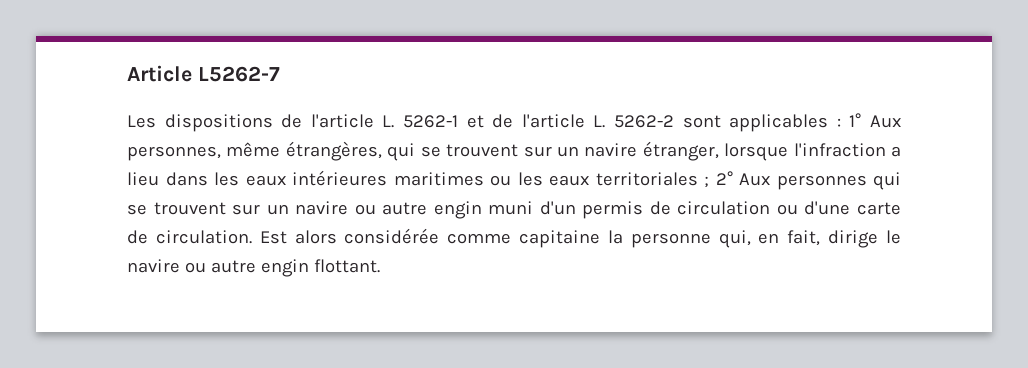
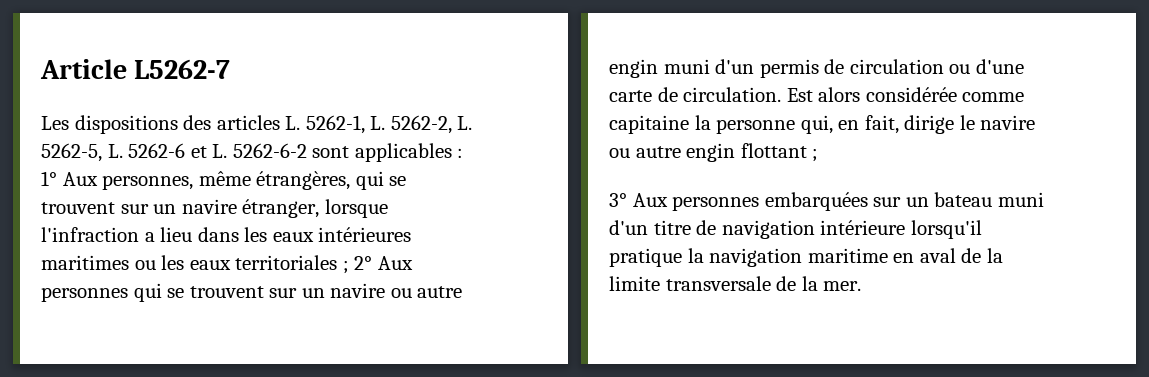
[281,114,675,128] de l'article L. 5262-1 et de l'article L. 5262-2 -> [183,115,473,134] [41,143,307,162] des articles L. 5262-1, L. 5262-2, L. 5262-5, L. 5262-6 et L. 5262-6-2
[313,259,380,273] flottant. -> [740,143,819,162] [609,192,1044,211] [609,220,982,239] [609,248,1003,267] [609,276,862,291] flottant ; // 3° Aux personnes embarquées sur un bateau muni d'un titre de navigation intérieure lorsqu'il pratique la navigation maritime en aval de la limite transversale de la mer.

